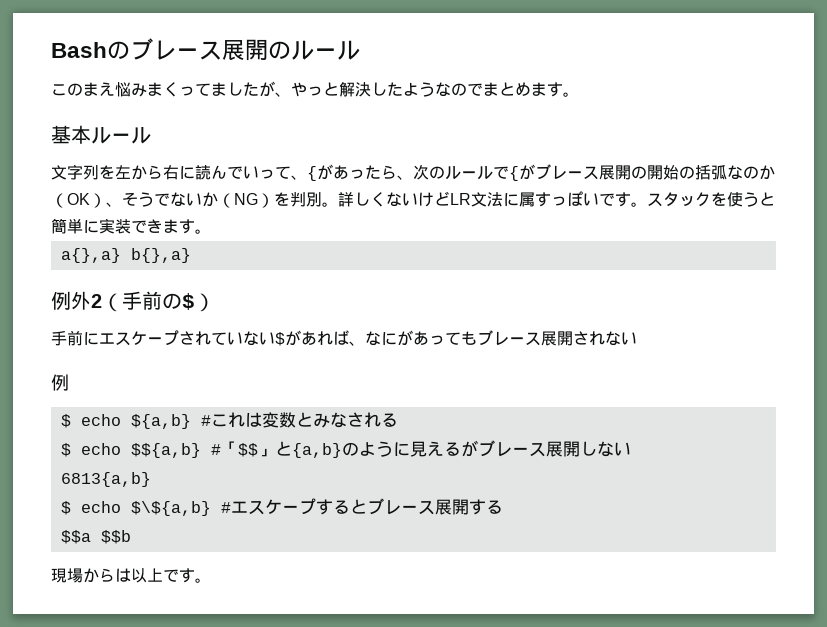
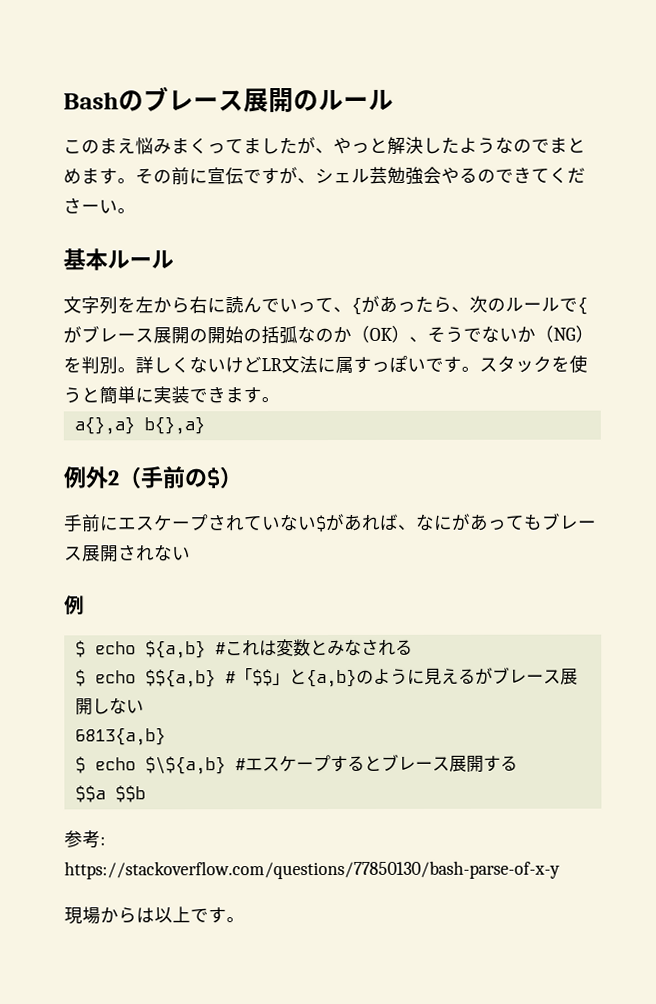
(579, 94) none -> [135,166,586,186] [63,197,136,214] その前に宣伝ですが、シェル芸勉強会やるのできてくださーい。
(131, 537) none -> [64,830,106,849] [64,860,560,880] // 参考: https://stackoverflow.com/questions/77850130/bash-parse-of-x-y

